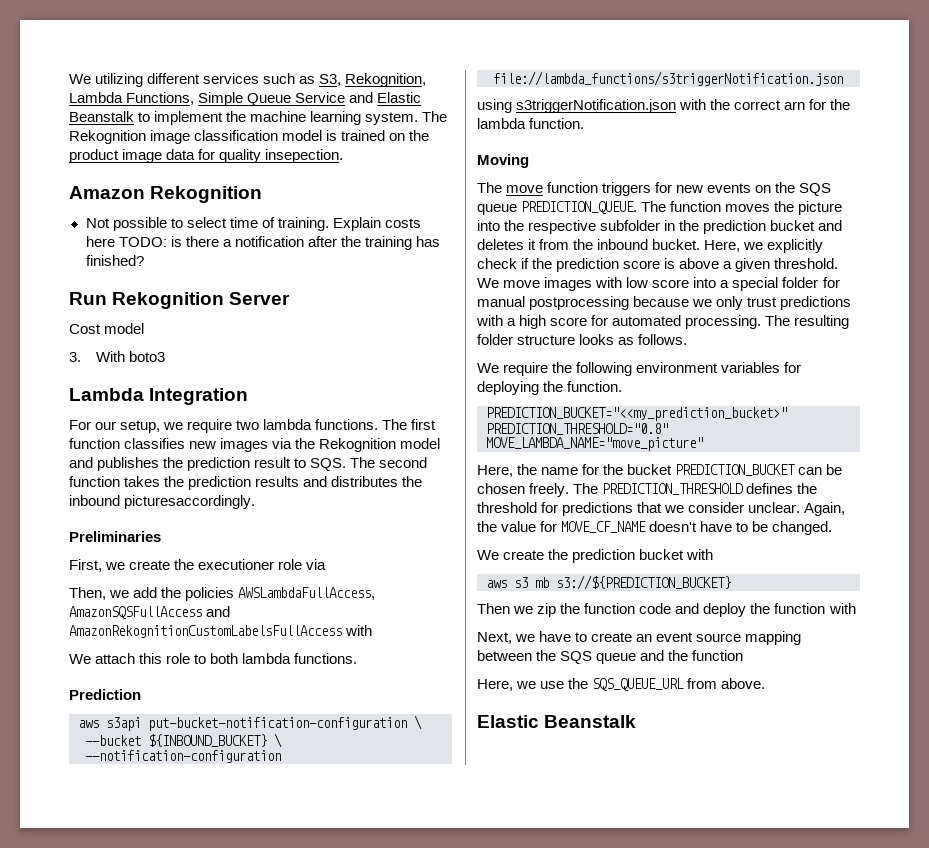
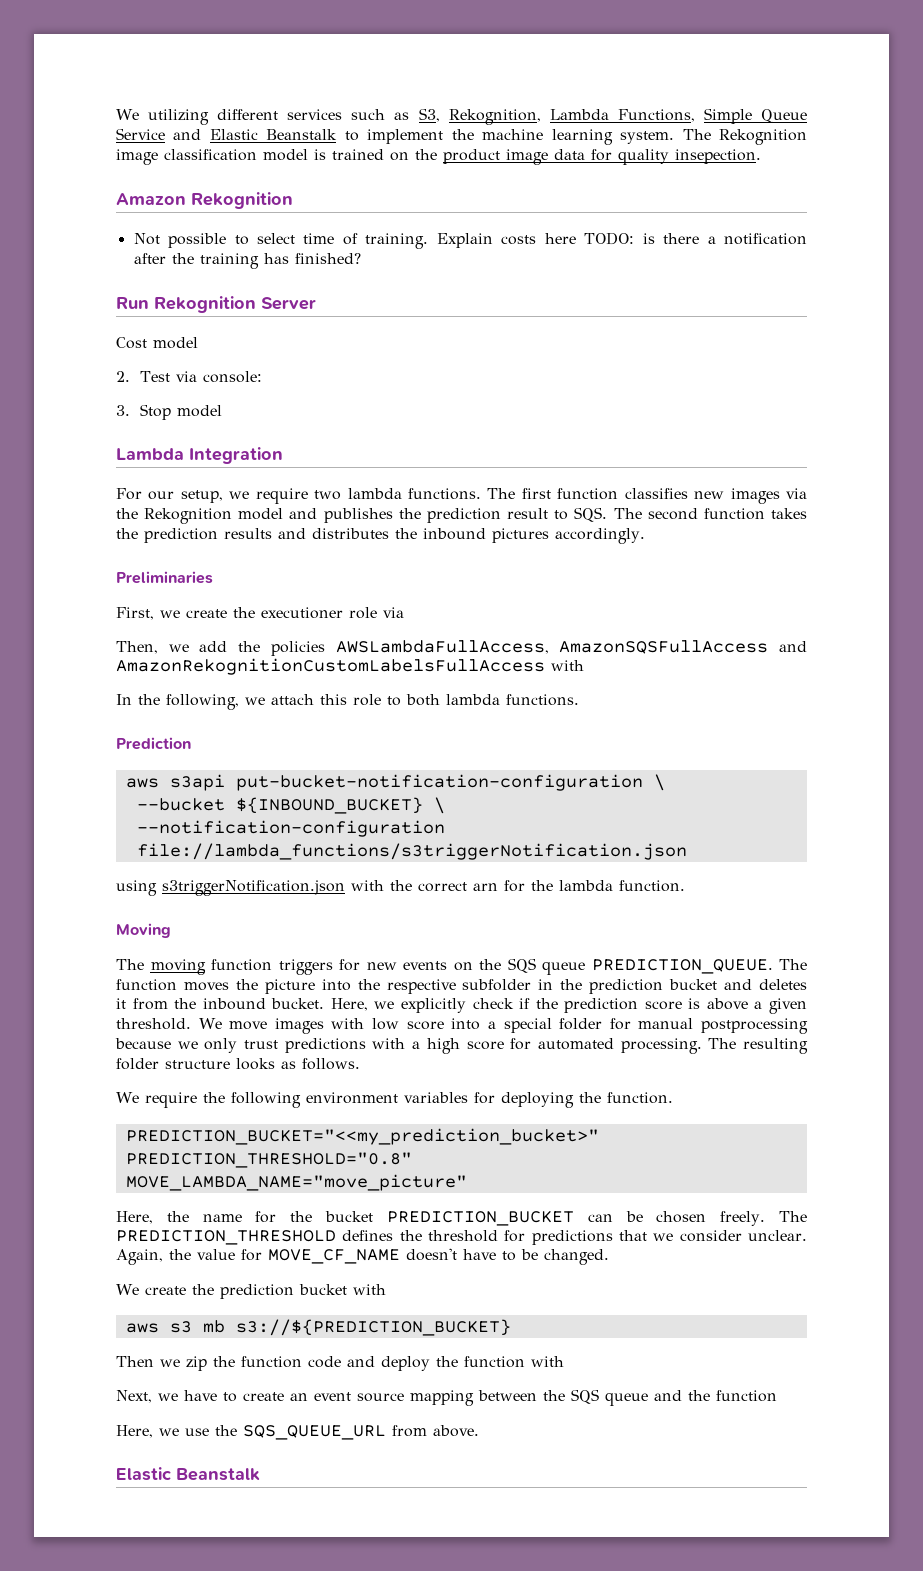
[69,351,166,362] 3. With boto3 -> [116,371,263,383] [116,404,223,420] 2. Test via console: // 3. Stop model
[124,495,256,509] picturesaccordingly. -> [492,528,645,544] pictures accordingly.
[69,654,91,664] We -> [116,694,265,710] In the following, we
[506,185,544,193] move -> [150,959,206,975] moving

